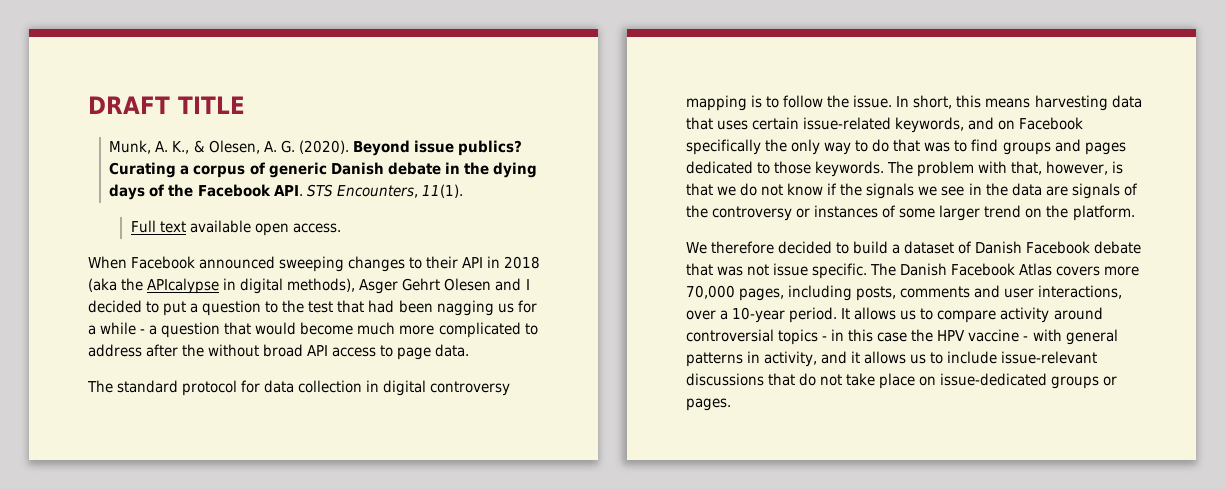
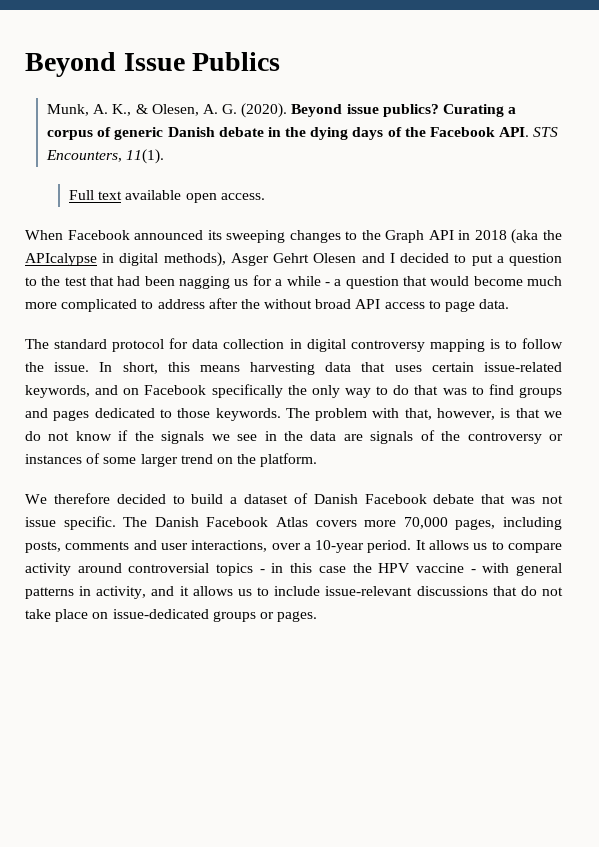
[88,96,245,114] DRAFT TITLE -> [25,52,281,77] Beyond Issue Publics
(276, 262) none -> [207,230,222,240] its
[426,256,459,269] their -> [361,230,425,243] the Graph

